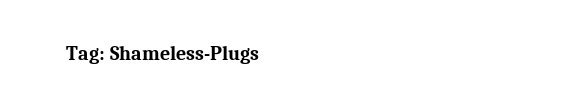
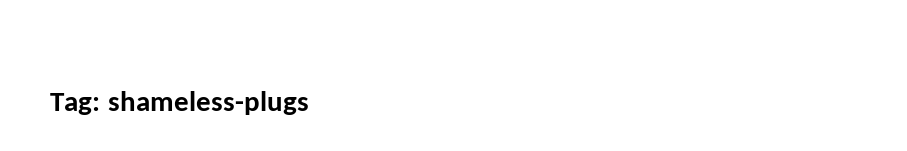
[110,45,260,64] Shameless-Plugs -> [107,91,309,115] shameless-plugs

